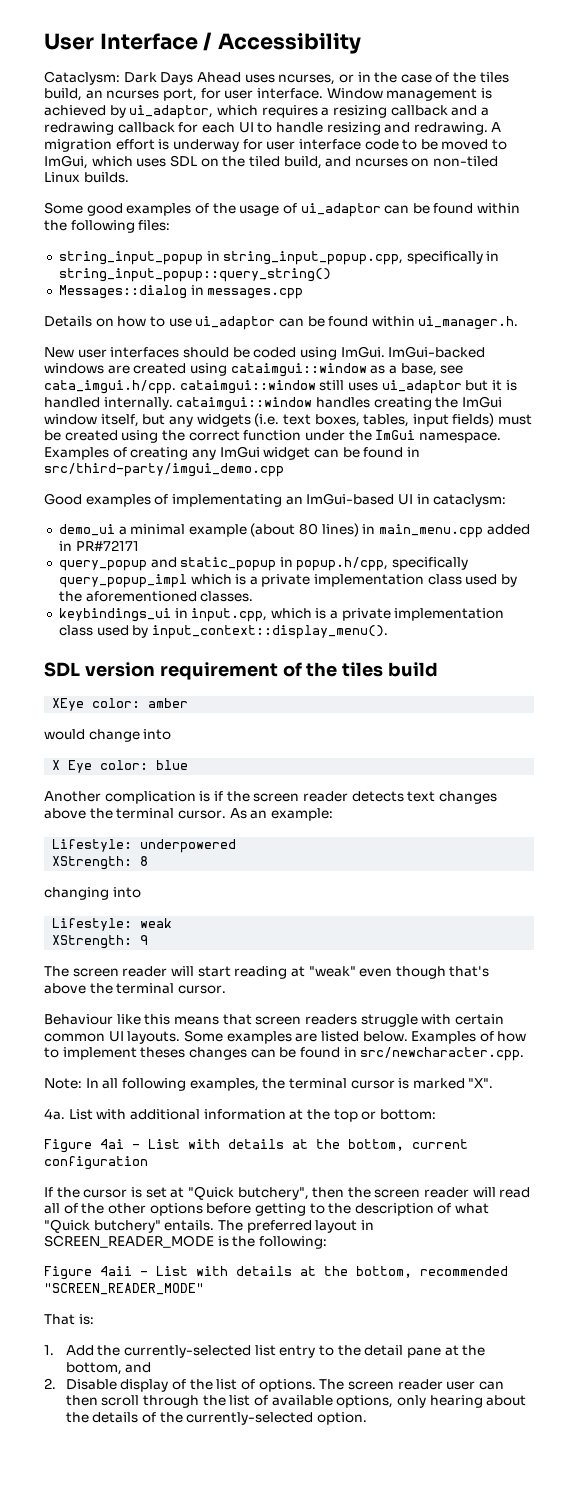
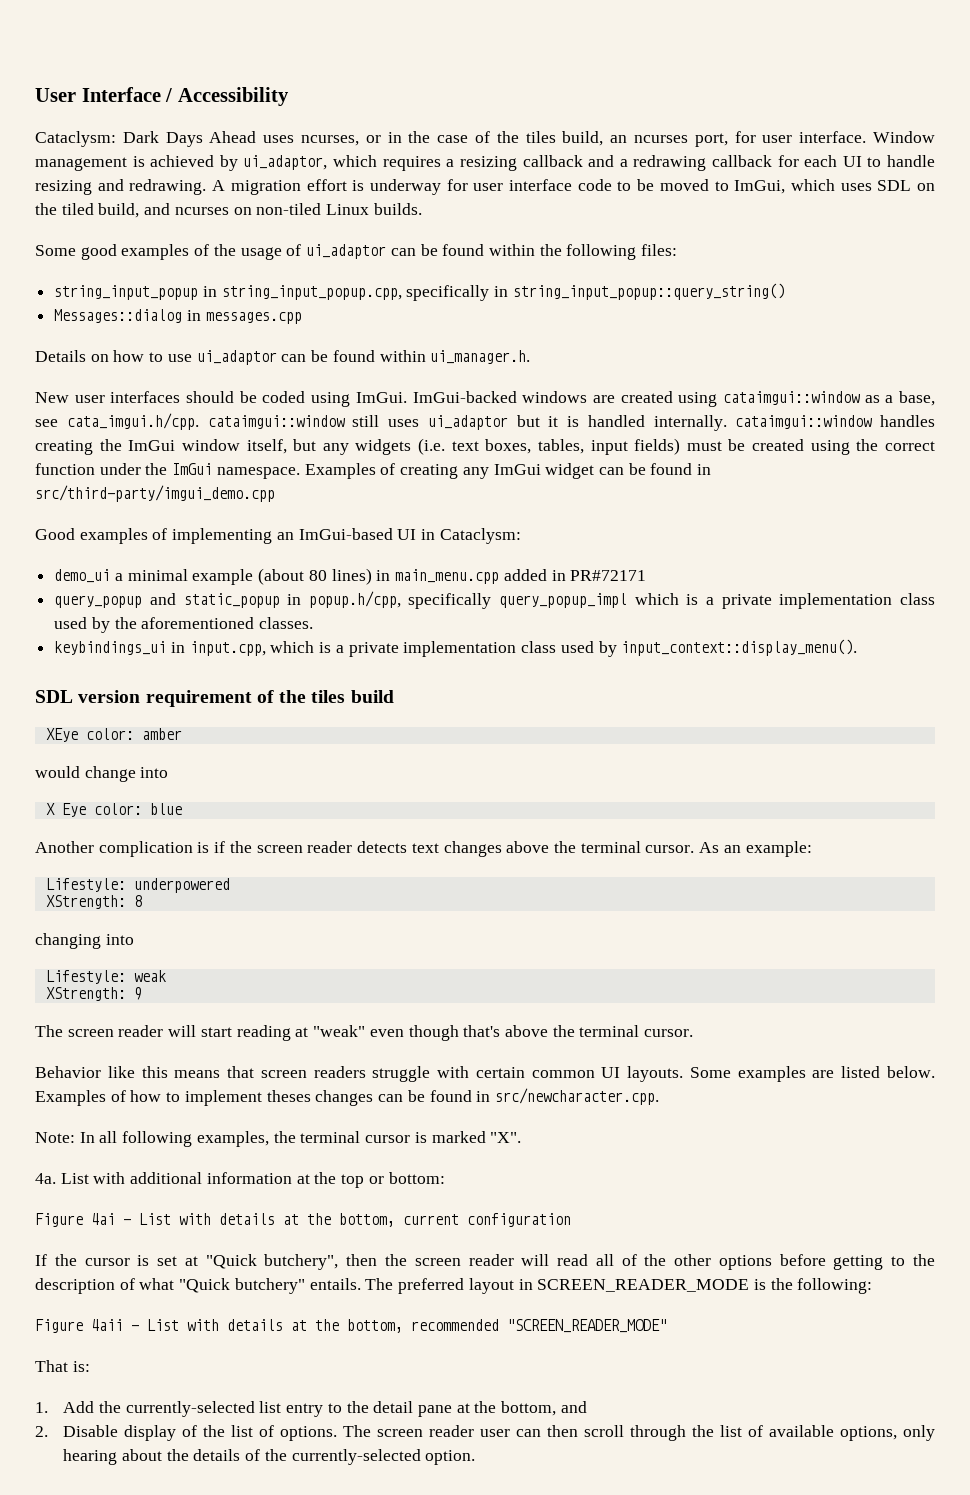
[171,494,282,507] implementating -> [172,528,273,544] implementing
[433,494,507,507] cataclysm: -> [439,528,521,544] Cataclysm:
[44,1014,113,1025] Behaviour -> [35,1066,101,1078] Behavior

